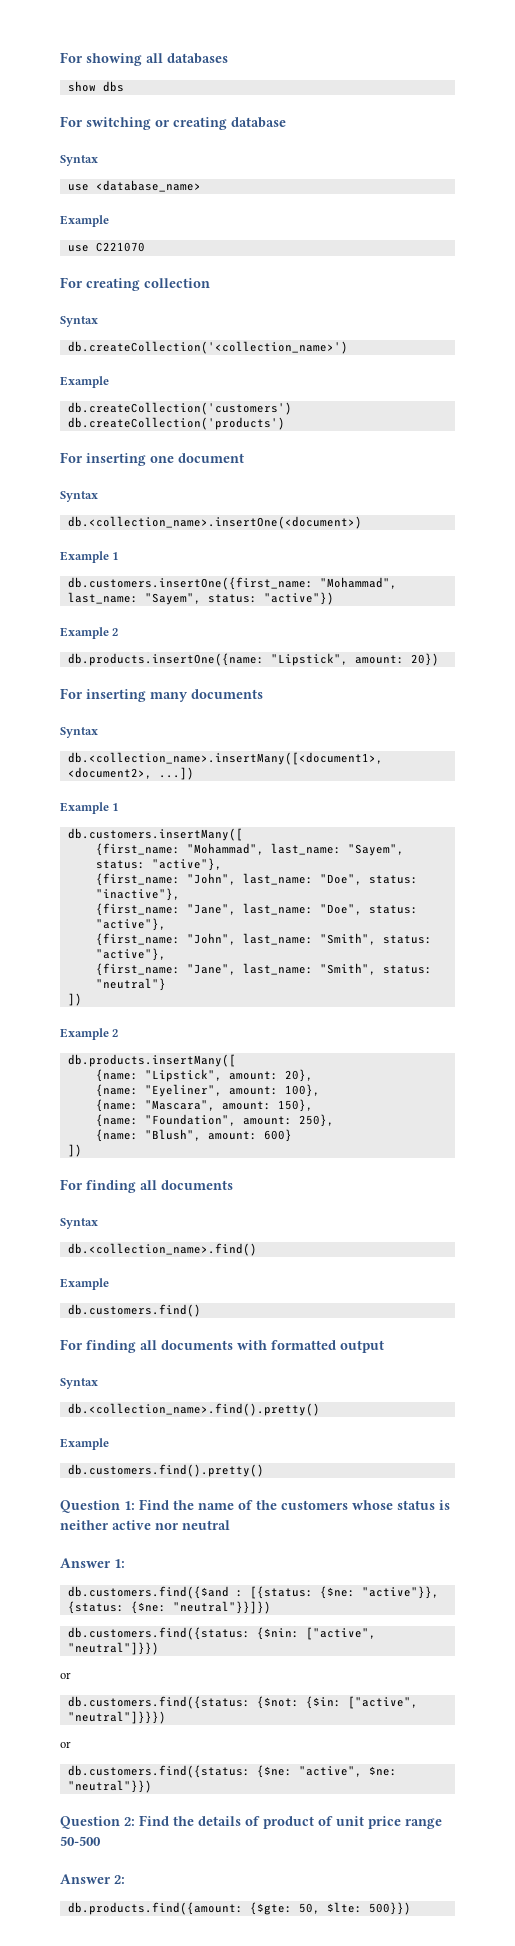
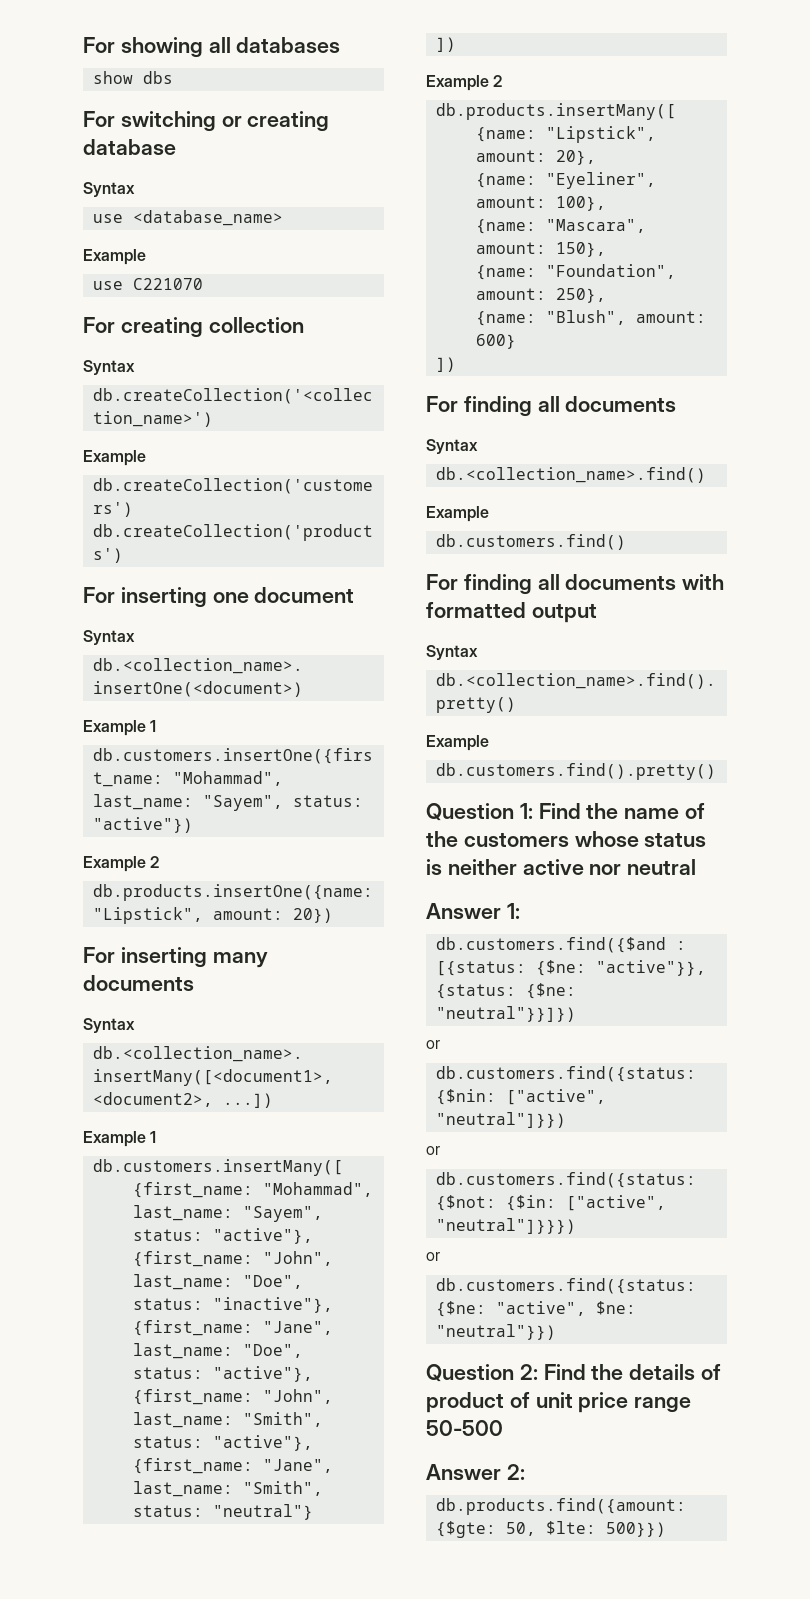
(271, 1607) none -> [426,1040,440,1049] // or

